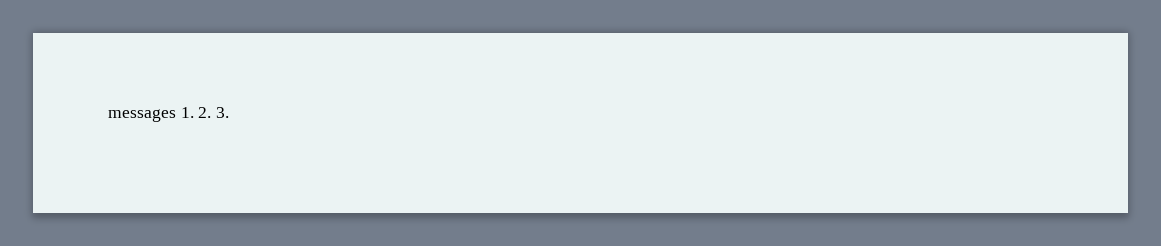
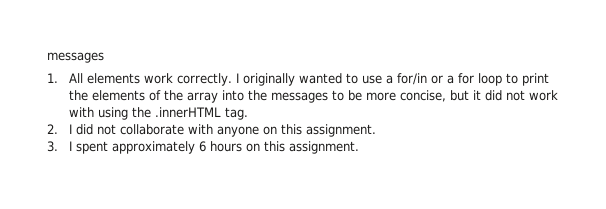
[108,107,230,122] messages 1. 2. 3. -> [47,52,104,63] [47,73,550,86] [69,90,559,103] [69,107,249,120] [47,124,377,137] [47,141,360,154] messages // 1. All elements work correctly. I originally wanted to use a for/in or a for loop to print the elements of the array into the messages to be more concise, but it did not work with using the .innerHTML tag. // 2. I did not collaborate with anyone on this assignment. // 3. I spent approximately 6 hours on this assignment.

